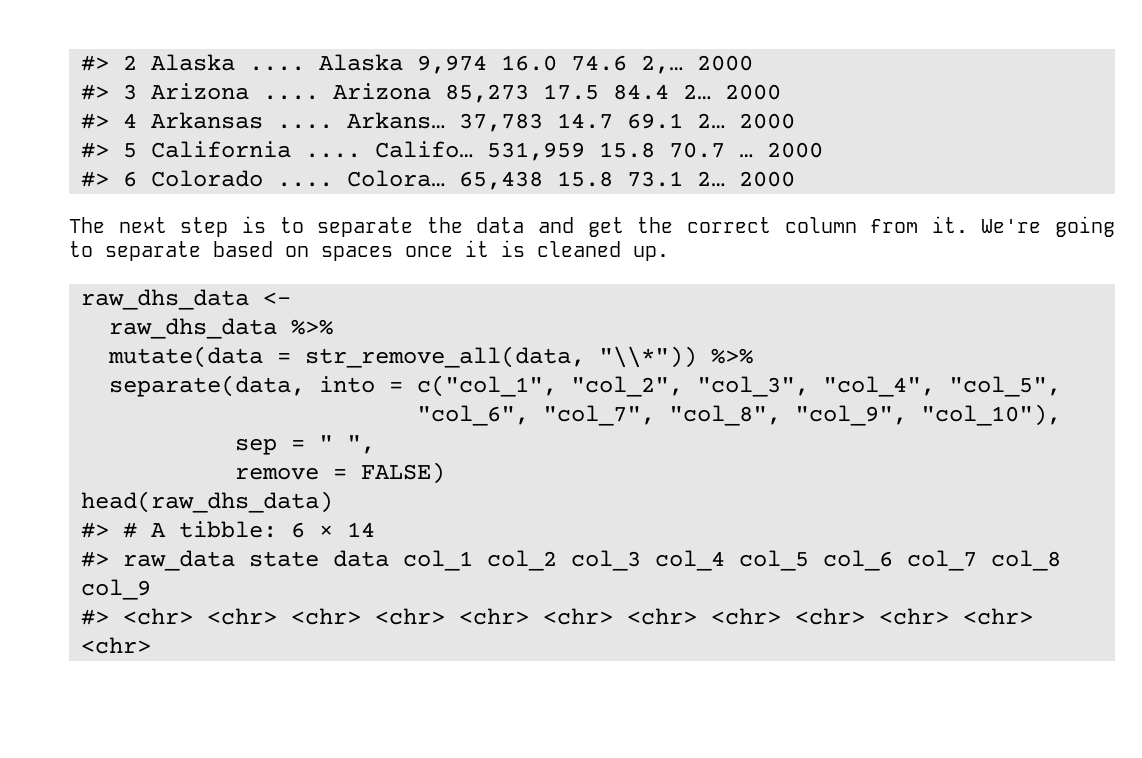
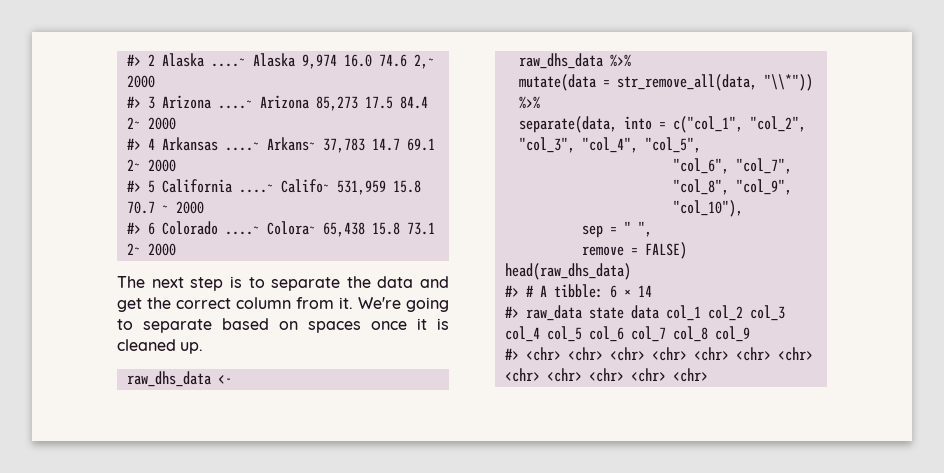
[249,66,305,71] .... -> [210,58,246,67] ....~
[641,55,683,74] 2,… -> [413,54,435,69] 2,~
[263,95,319,100] .... -> [217,100,253,109] ....~
[683,84,711,100] 2… -> [126,117,141,129] 2~
[277,112,445,129] .... Arkans… -> [224,137,316,151] ....~ Arkans~
[697,113,725,129] 2… -> [126,159,141,171] 2~
[305,141,473,158] .... Califo… -> [238,179,330,193] ....~ Califo~
[739,154,753,158] … -> [161,205,169,213] ~
[277,170,445,187] .... Colora… -> [224,221,316,235] ....~ Colora~
[697,171,725,187] 2… -> [126,243,141,255] 2~

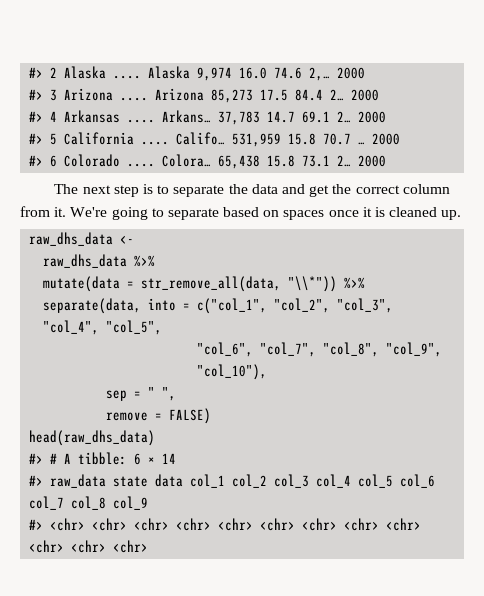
[210,58,246,67] ....~ -> [113,75,142,79] ....
[413,54,435,69] 2,~ -> [309,67,331,81] 2,…
[217,100,253,109] ....~ -> [120,97,149,101] ....
[126,117,141,129] 2~ -> [330,89,345,101] 2…
[224,137,316,151] ....~ Arkans~ -> [127,110,212,123] .... Arkans…
[126,159,141,171] 2~ -> [337,111,352,123] 2…
[238,179,330,193] ....~ Califo~ -> [141,132,226,145] .... Califo…
[161,205,169,213] ~ -> [358,142,366,145] …
[224,221,316,235] ....~ Colora~ -> [127,154,212,167] .... Colora…
[126,243,141,255] 2~ -> [337,155,352,167] 2…

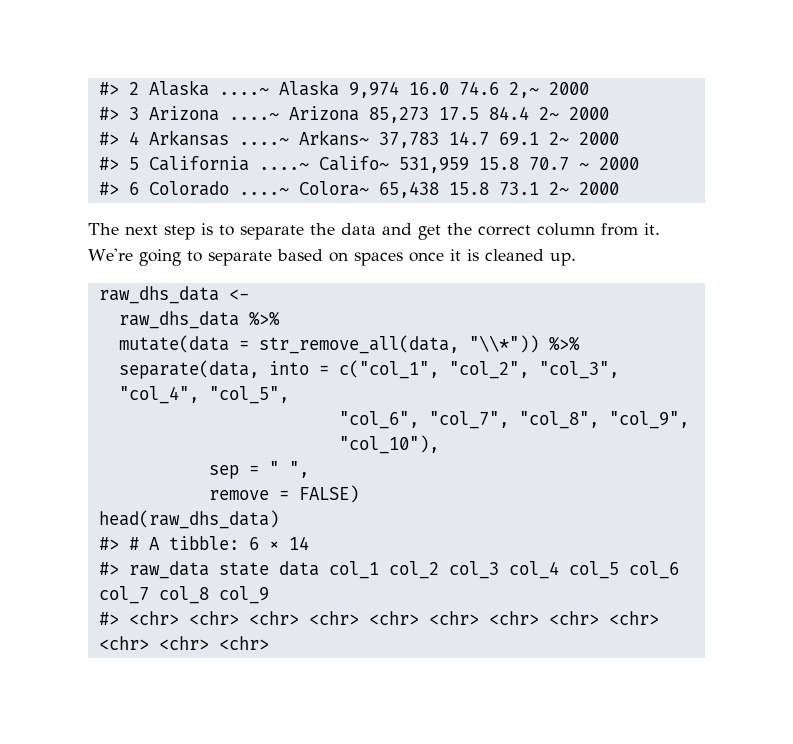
[113,75,142,79] .... -> [218,87,269,95] ....~
[309,67,331,81] 2,… -> [508,82,539,98] 2,~
[120,97,149,101] .... -> [228,112,279,120] ....~
[330,89,345,101] 2… -> [538,107,559,120] 2~
[127,110,212,123] .... Arkans… -> [238,130,369,146] ....~ Arkans~
[337,111,352,123] 2… -> [548,132,569,145] 2~
[141,132,226,145] .... Califo… -> [258,156,389,171] ....~ Califo~
[358,142,366,145] … -> [578,162,589,170] ~
[127,154,212,167] .... Colora… -> [238,181,369,196] ....~ Colora~
[337,155,352,167] 2… -> [548,182,569,195] 2~

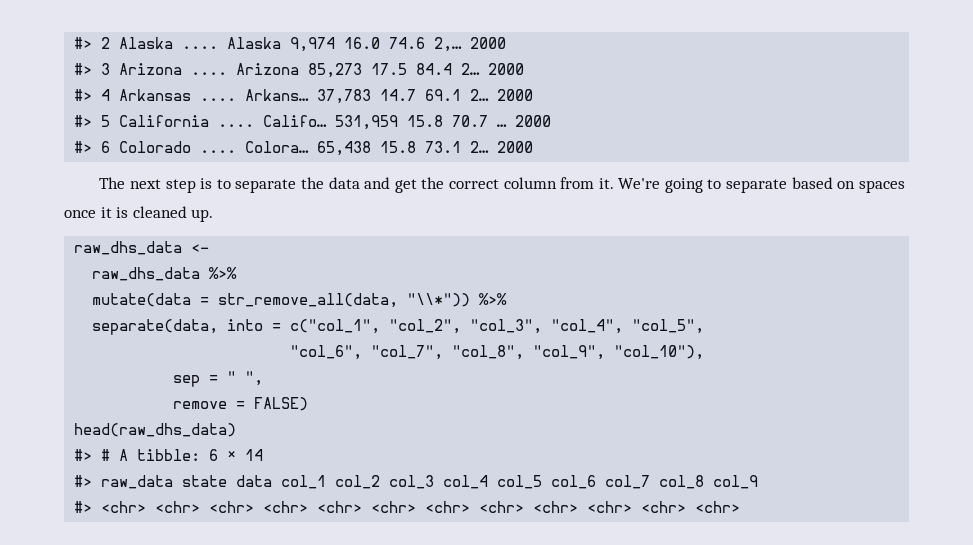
[218,87,269,95] ....~ -> [182,46,219,49] ....
[508,82,539,98] 2,~ -> [434,37,463,52] 2,…
[228,112,279,120] ....~ -> [191,72,228,75] ....
[538,107,559,120] 2~ -> [461,63,481,75] 2…
[238,130,369,146] ....~ Arkans~ -> [200,89,310,101] .... Arkans…
[548,132,569,145] 2~ -> [470,89,490,101] 2…
[258,156,389,171] ....~ Califo~ -> [218,115,328,127] .... Califo…
[578,162,589,170] ~ -> [497,124,508,127] …
[238,181,369,196] ....~ Colora~ -> [200,141,310,153] .... Colora…
[548,182,569,195] 2~ -> [470,141,490,153] 2…

